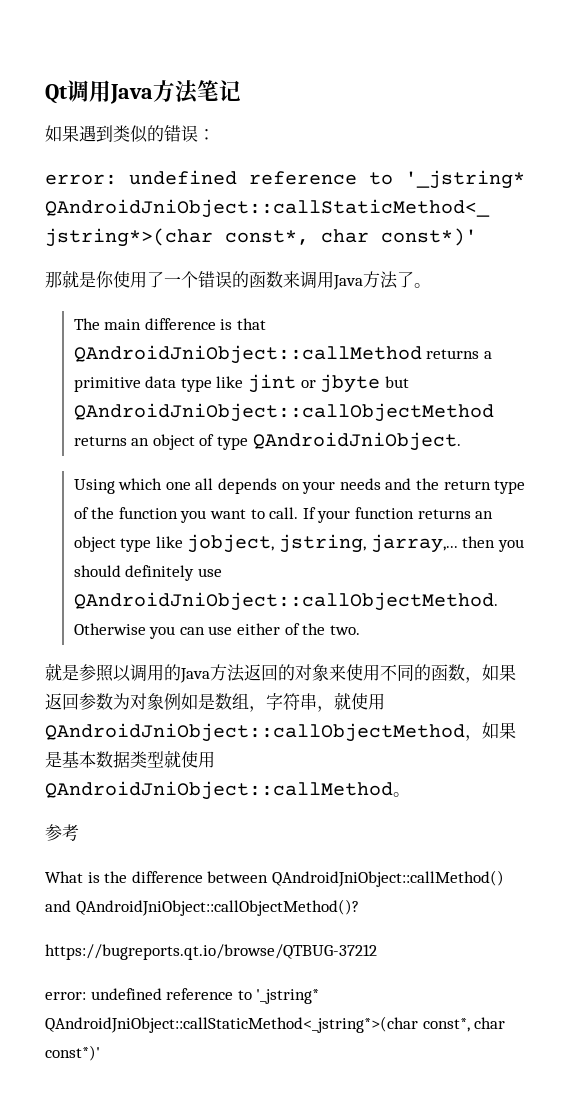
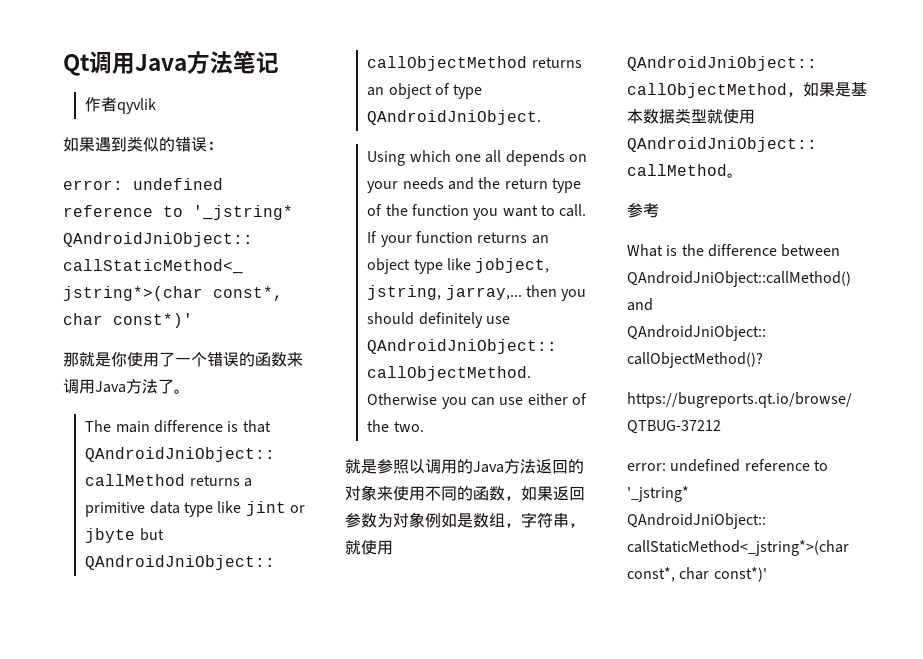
(241, 91) none -> [85,97,157,114] // 作者qyvlik

